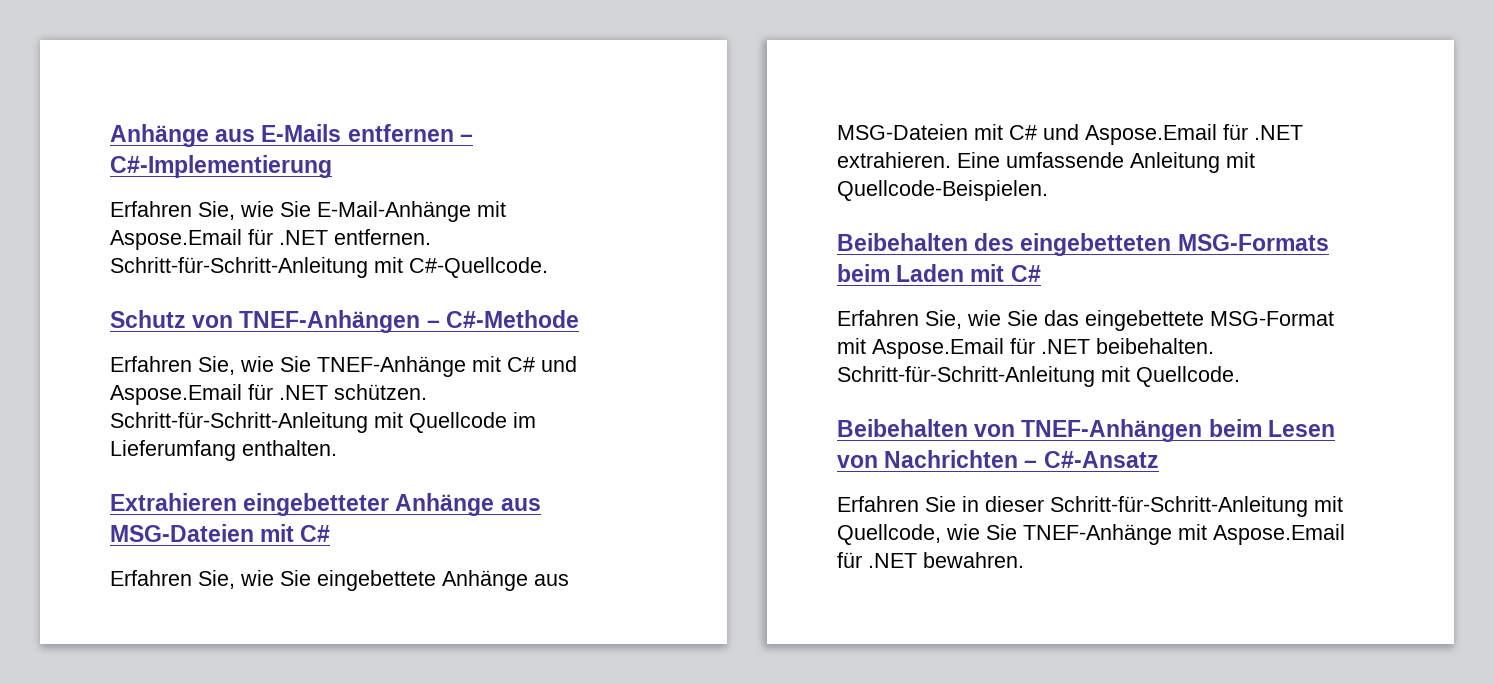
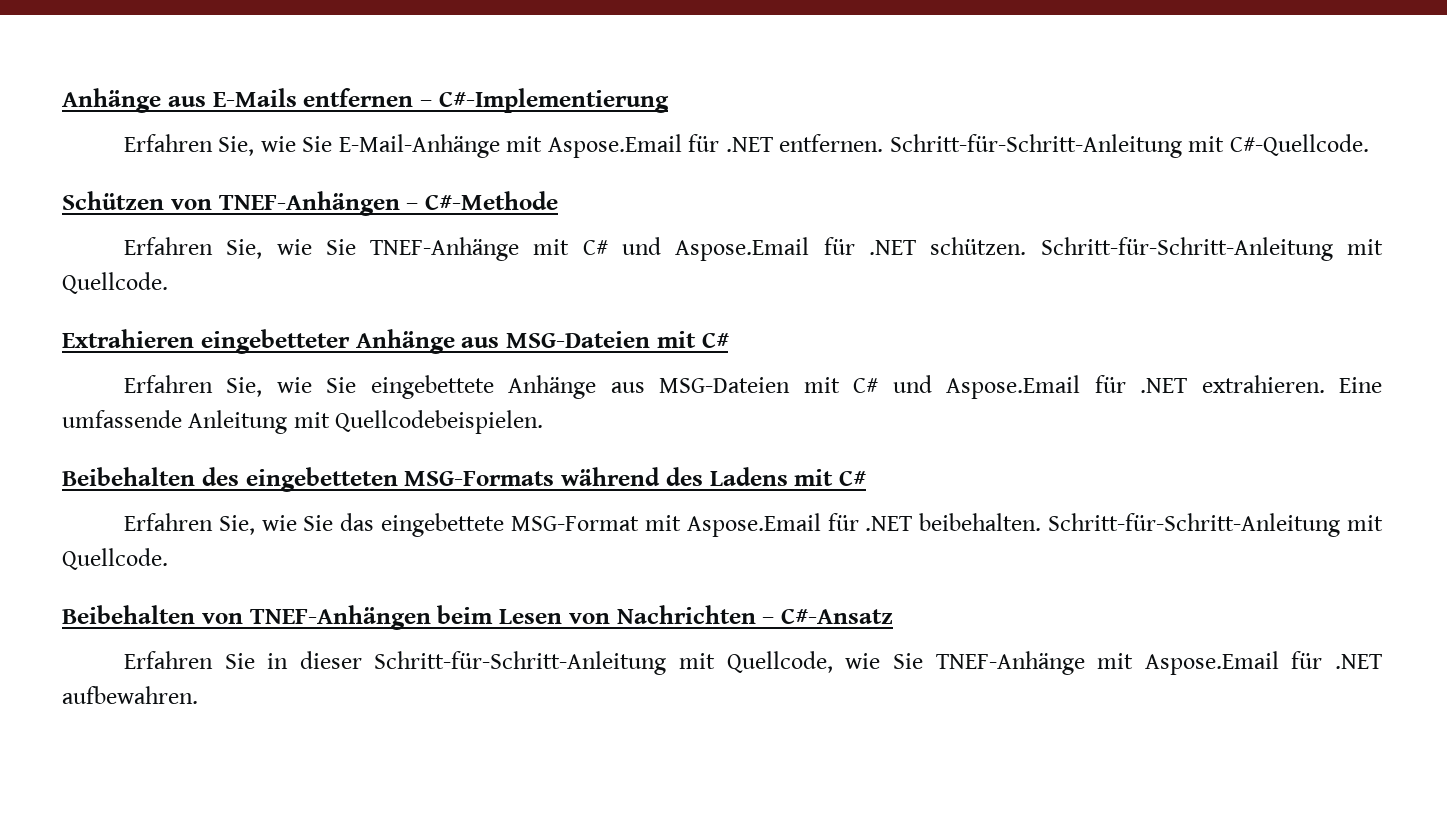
[110,310,186,328] Schutz -> [62,191,164,210] Schützen
[409,412,536,433] [110,440,337,461] Quellcode im Lieferumfang enthalten. -> [62,272,168,294] Quellcode.
[837,180,1048,201] Quellcode-Beispielen. -> [335,410,544,434] Quellcodebeispielen.
[837,264,965,282] beim Laden -> [561,467,788,486] während des Ladens
[923,552,1024,568] bewahren. -> [62,686,198,704] aufbewahren.

